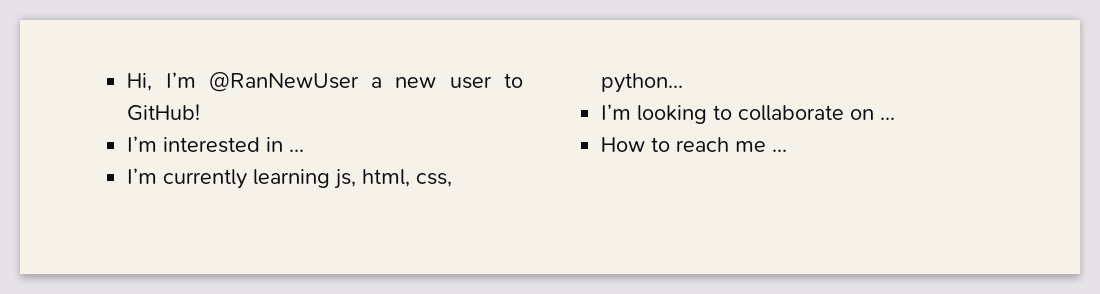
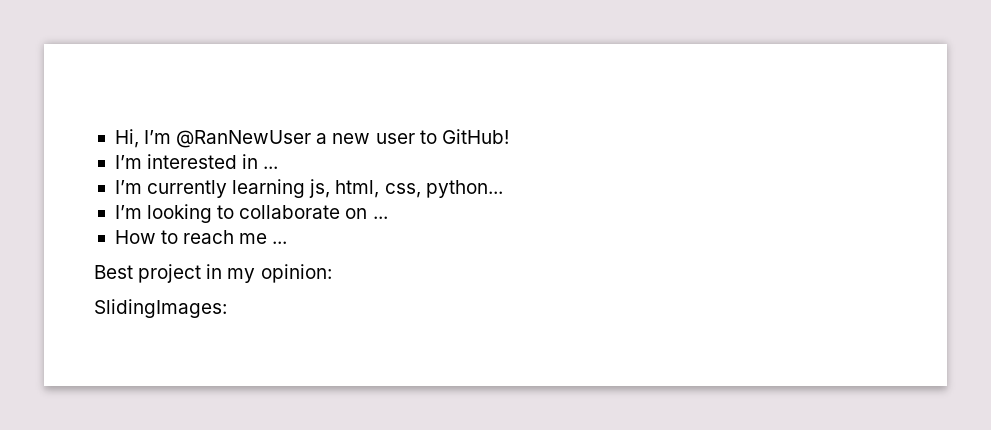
(788, 150) none -> [94,264,332,283] [94,299,227,318] // Best project in my opinion: // SlidingImages:

